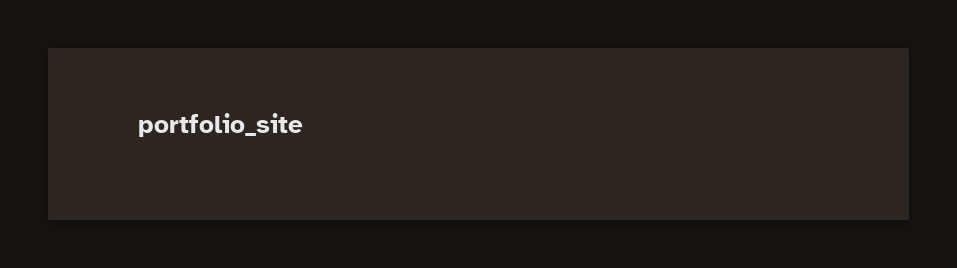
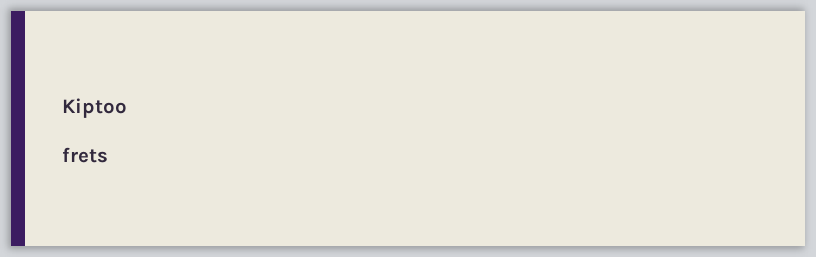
[138,113,303,137] portfolio_site -> [62,98,127,118] [62,147,108,163] Kiptoo // frets

